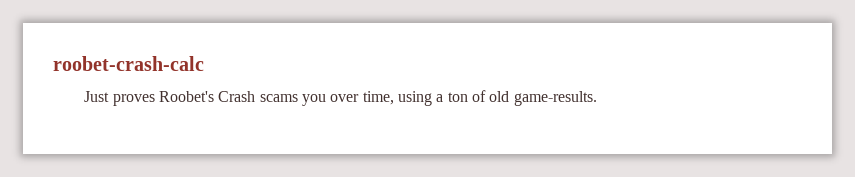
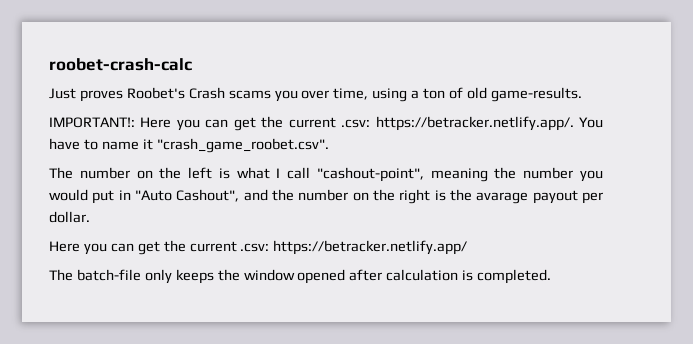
(597, 98) none -> [49,116,604,131] [49,138,329,153] [49,167,603,182] [49,189,603,204] [49,211,90,223] [49,240,468,255] [49,269,552,284] // IMPORTANT!: Here you can get the current .csv: https://betracker.netlify.app/. You have to name it "crash_game_roobet.csv". // The number on the left is what I call "cashout-point", meaning the number you would put in "Auto Cashout", and the number on the right is the avarage payout per dollar. // Here you can get the current .csv: https://betracker.netlify.app/ // The batch-file only keeps the window opened after calculation is completed.

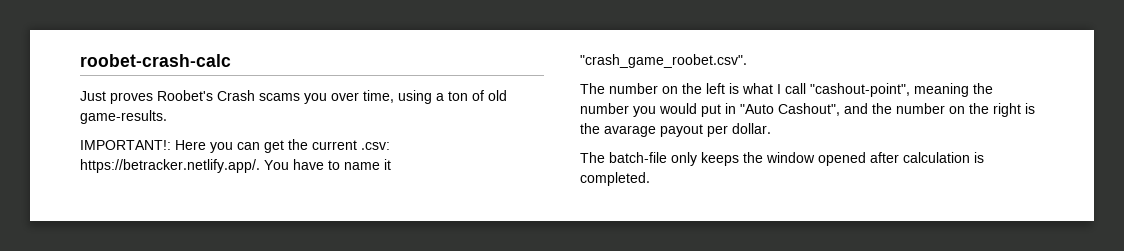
[49,240,468,255] // Here you can get the current .csv: https://betracker.netlify.app/ -> (771, 128) none

